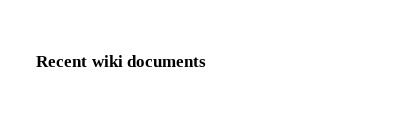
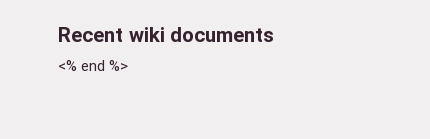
(207, 61) none -> [58,60,129,71] // <% end %>

